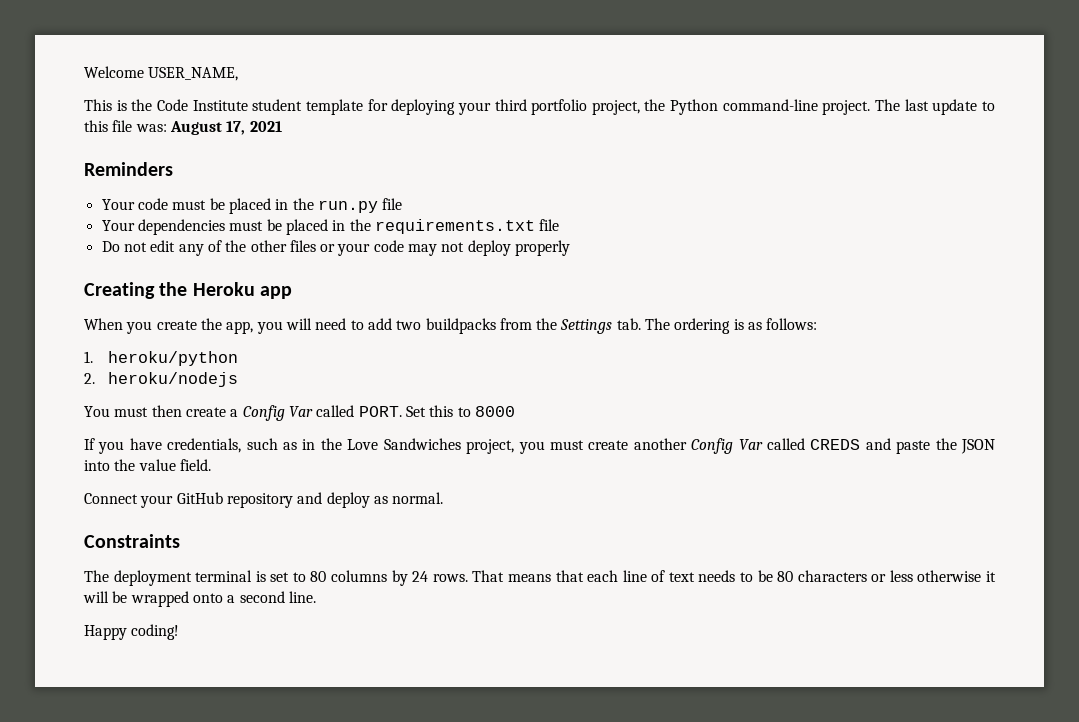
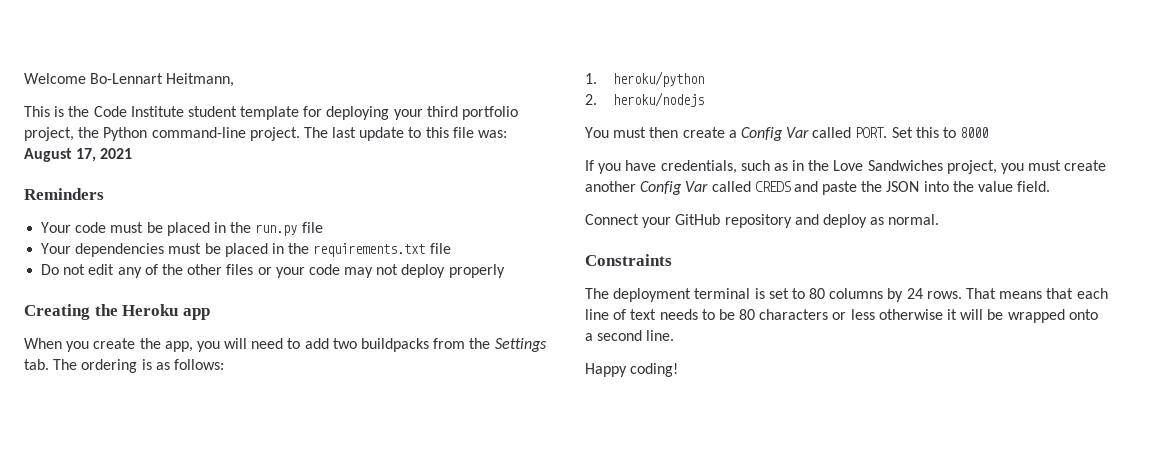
[148,67,239,81] USER_NAME, -> [90,73,235,87] Bo-Lennart Heitmann,

